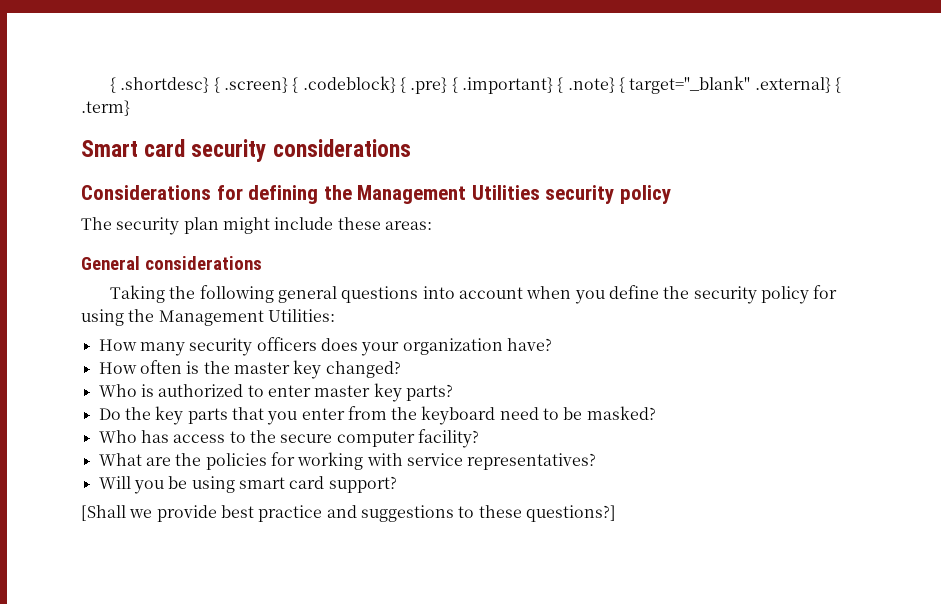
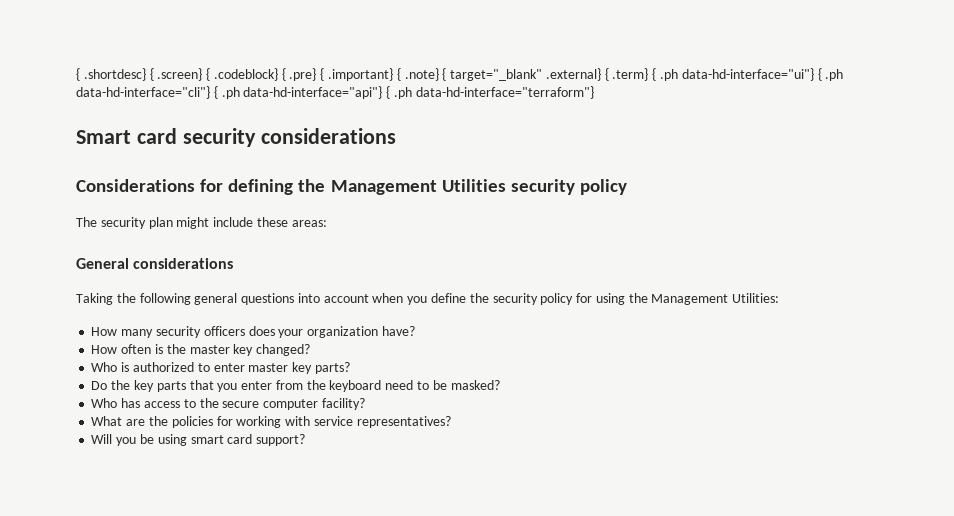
(130, 108) none -> [652,68,844,81] [76,86,594,99] { .ph data-hd-interface="ui"} { .ph data-hd-interface="cli"} { .ph data-hd-interface="api"} { .ph data-hd-interface="terraform"}
[81,505,616,522] // [Shall we provide best practice and suggestions to these questions?] -> (306, 440) none

